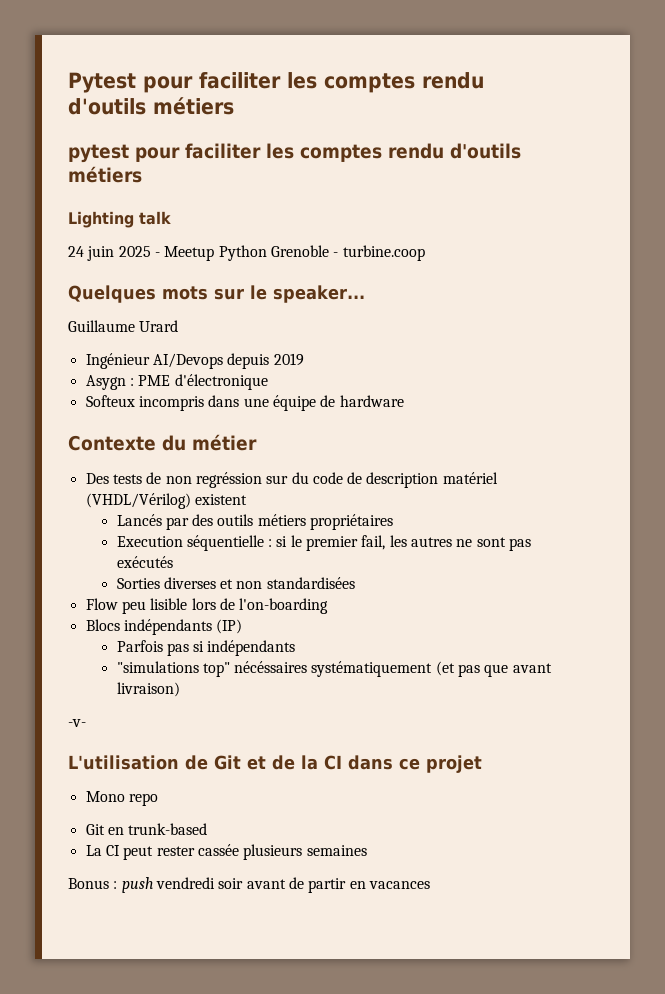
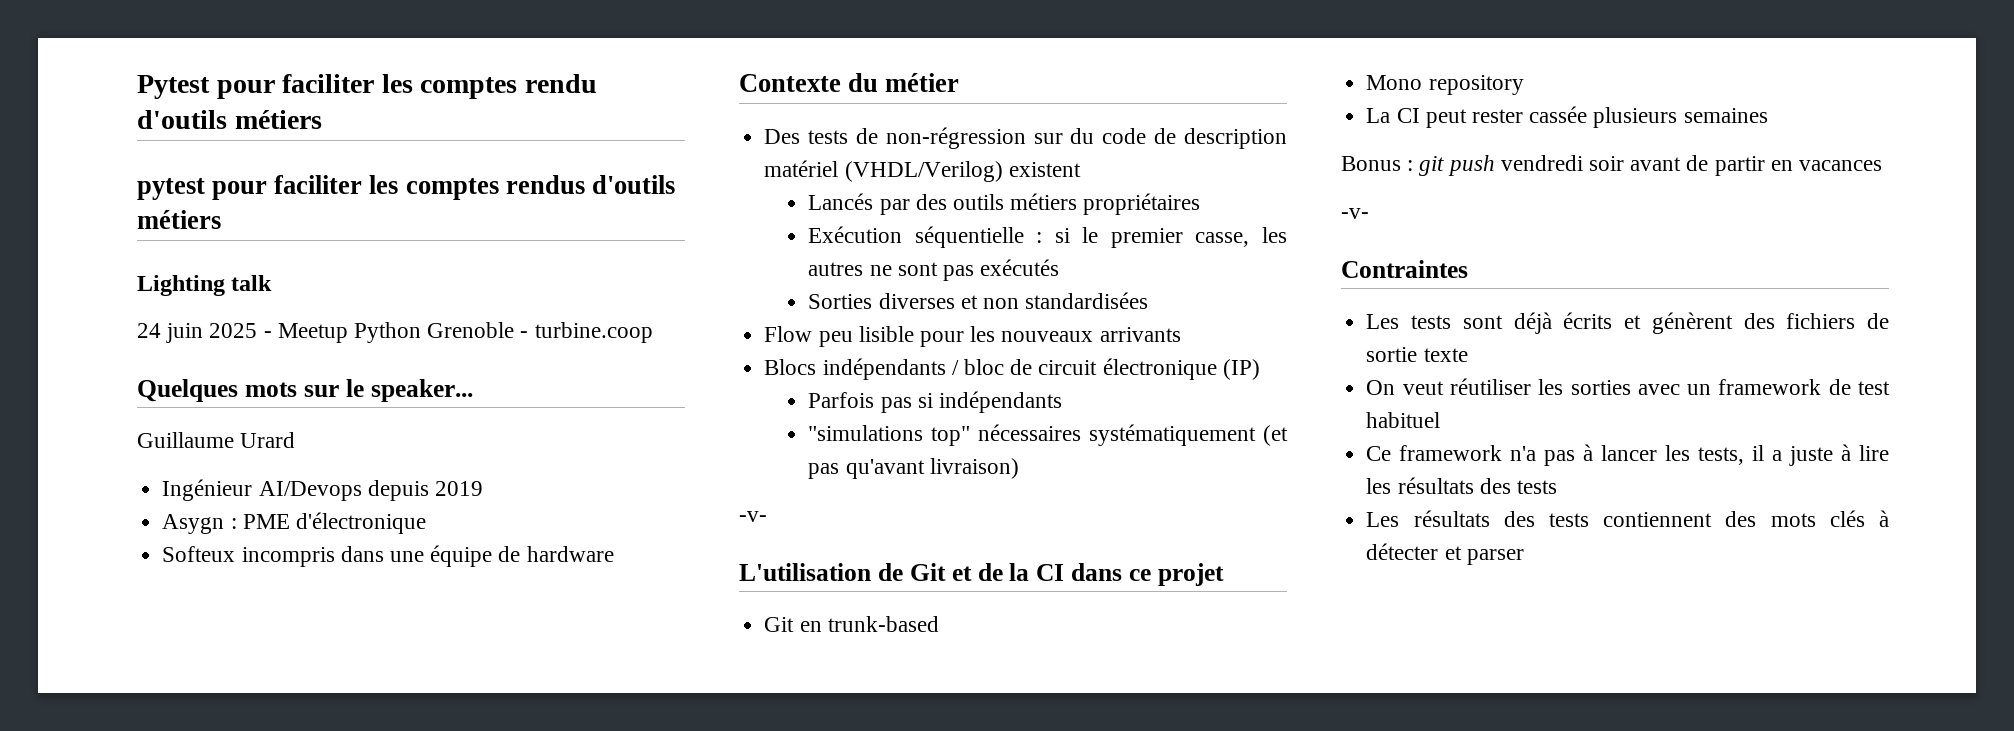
[388,143,444,159] rendu -> [505,175,585,194] rendus
[165,472,262,488] non regréssion -> [885,127,1026,149] non-régression
[85,493,191,509] (VHDL/Vérilog) -> [844,161,1003,182] (VHDL/Verilog)
[116,536,183,547] Execution -> [808,226,903,243] Exécution
[361,535,386,550] fail, -> [1195,232,1250,247] casse,
[191,598,329,614] [85,619,212,635] lors de l'on-boarding // Blocs indépendants -> [919,326,1181,347] [764,358,1217,380] pour les nouveaux arrivants // Blocs indépendants / bloc de circuit électronique
[234,661,308,673] nécéssaires -> [978,424,1082,441] nécessaires
[484,663,552,677] que avant -> [845,459,925,479] qu'avant
[85,791,158,806] // Mono repo -> (1224, 574) none
(208, 829) none -> [1366,75,1524,95] // Mono repository
(118, 885) none -> [1419,156,1445,176] git
(430, 885) none -> [1341,208,1369,219] [1341,260,1468,278] [1366,312,1889,334] [1366,347,1468,362] [1366,378,1890,395] [1366,412,1441,428] [1366,444,1889,466] [1366,477,1557,494] [1366,510,1889,527] [1366,543,1524,565] // -v- // Contraintes // Les tests sont déjà écrits et génèrent des fichiers de sortie texte // On veut réutiliser les sorties avec un framework de test habituel // Ce framework n'a pas à lancer les tests, il a juste à lire les résultats des tests // Les résultats des tests contiennent des mots clés à détecter et parser

